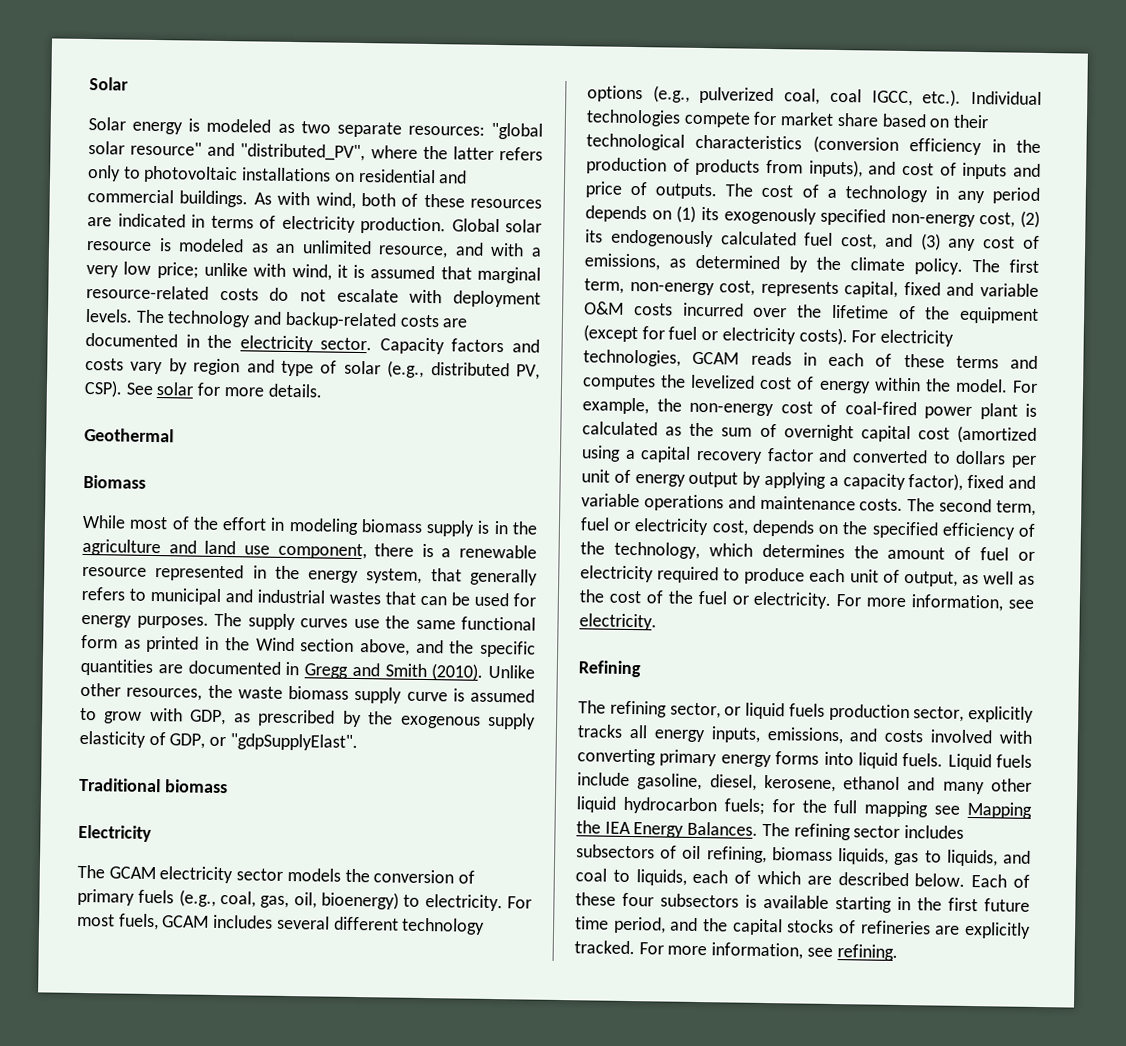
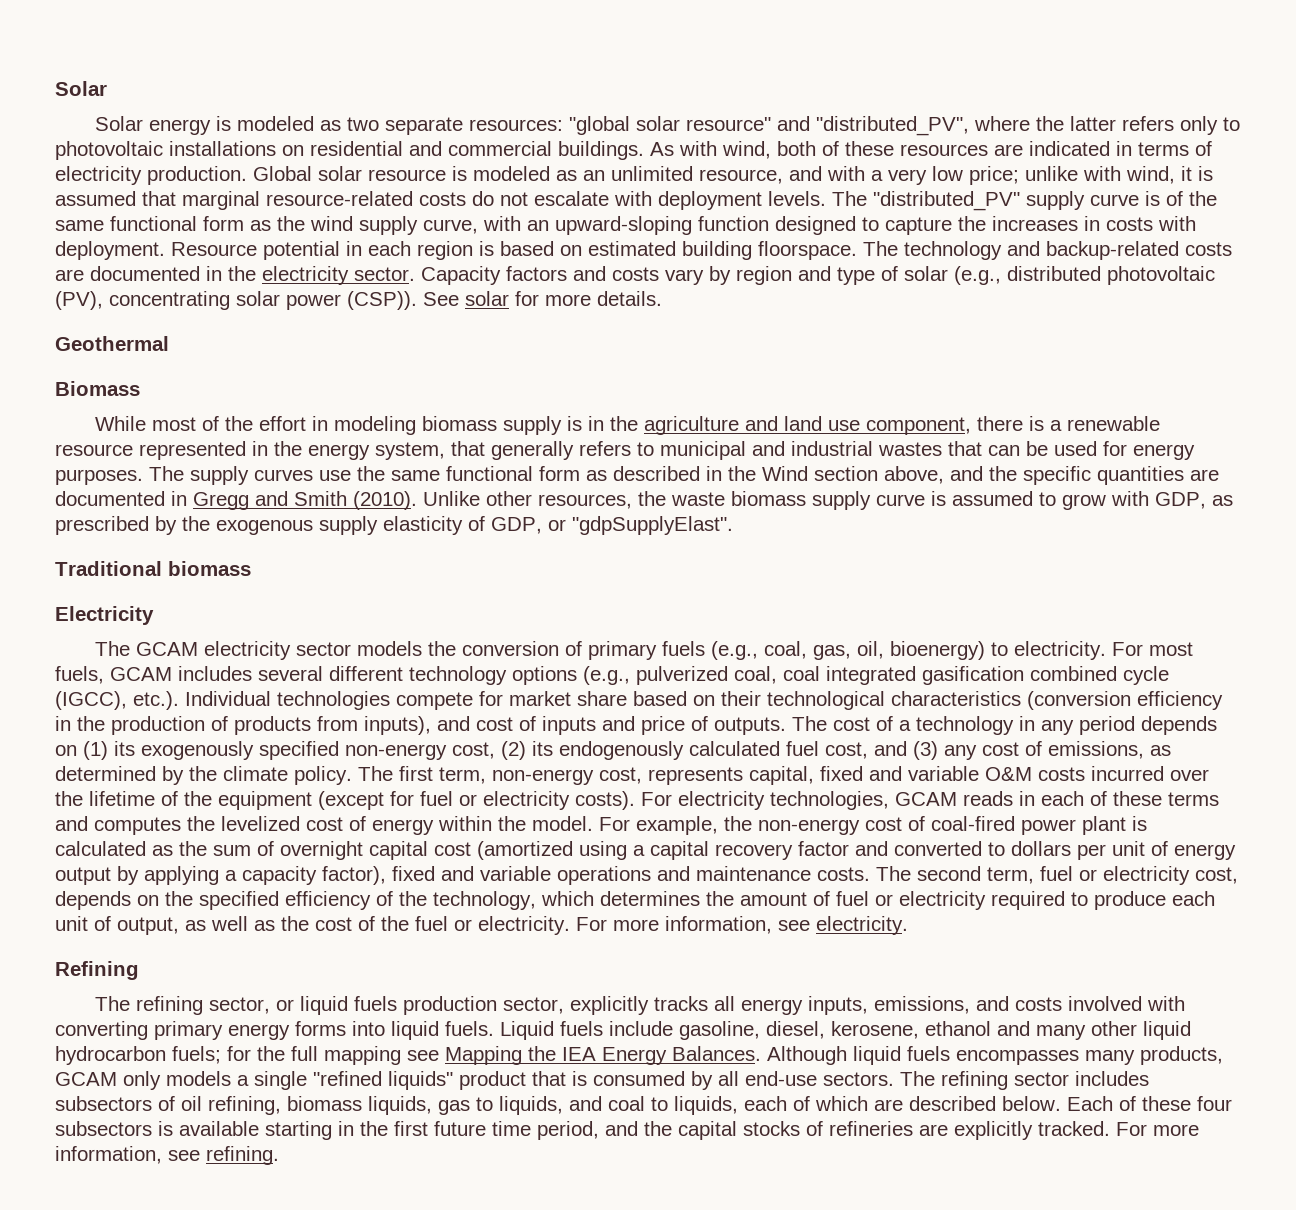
(165, 316) none -> [873,191,1217,211] [55,216,1196,235] [55,241,898,260] "distributed_PV" supply curve is of the same functional form as the wind supply curve, with an upward-sloping function designed to capture the increases in costs with deployment. Resource potential in each region is based on estimated building floorspace. The
[515,364,540,380] [84,379,123,398] PV, CSP). -> [1107,266,1215,285] [55,291,417,310] photovoltaic (PV), concentrating solar power (CSP)).
[146,635,200,653] printed -> [613,466,700,481] described
[871,90,913,107] IGCC, -> [826,666,1169,685] [55,691,127,710] integrated gasification combined cycle (IGCC),
(759, 828) none -> [767,1046,1223,1065] [55,1071,894,1090] Although liquid fuels encompasses many products, GCAM only models a single "refined liquids" product that is consumed by all end-use sectors.

